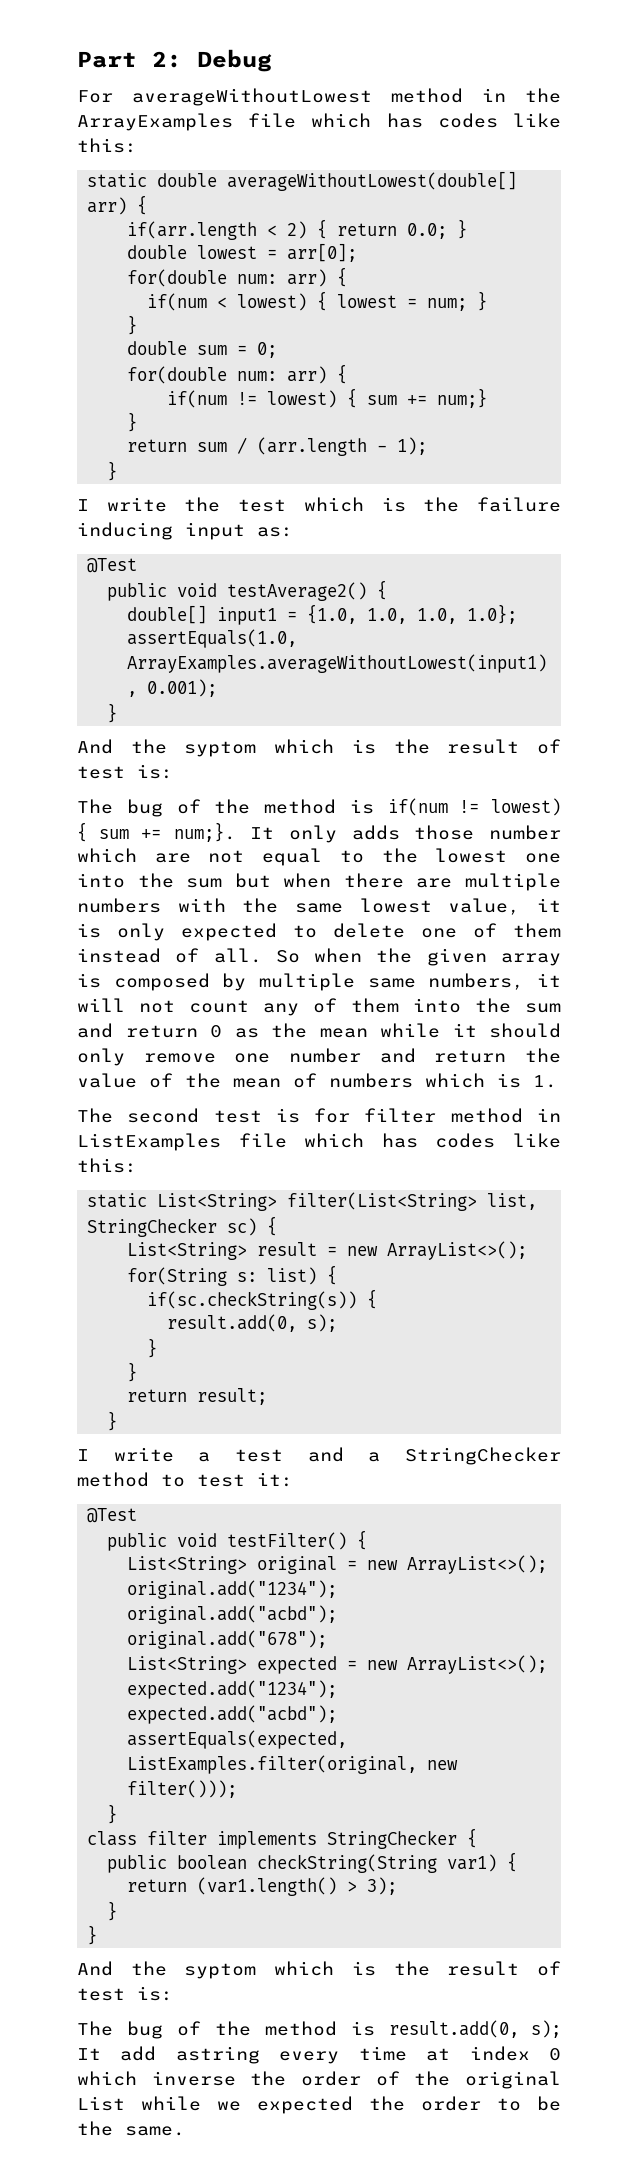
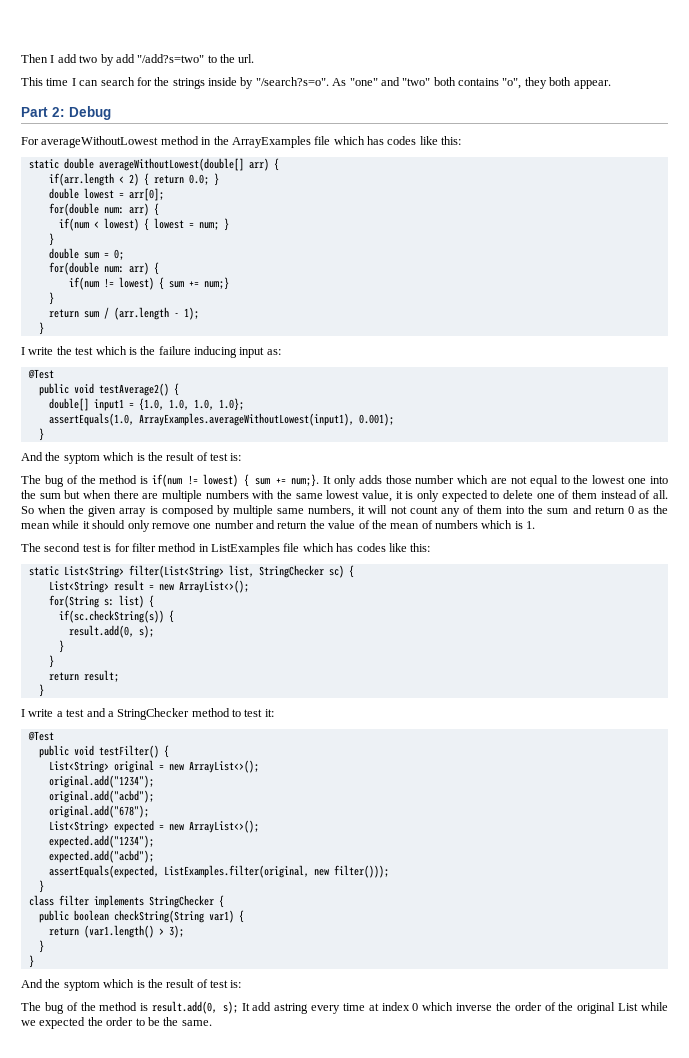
(77, 59) none -> [21,54,255,66] [21,77,611,89] Then I add two by add "/add?s=two" to the url. // This time I can search for the strings inside by "/search?s=o". As "one" and "two" both contains "o", they both appear. //

